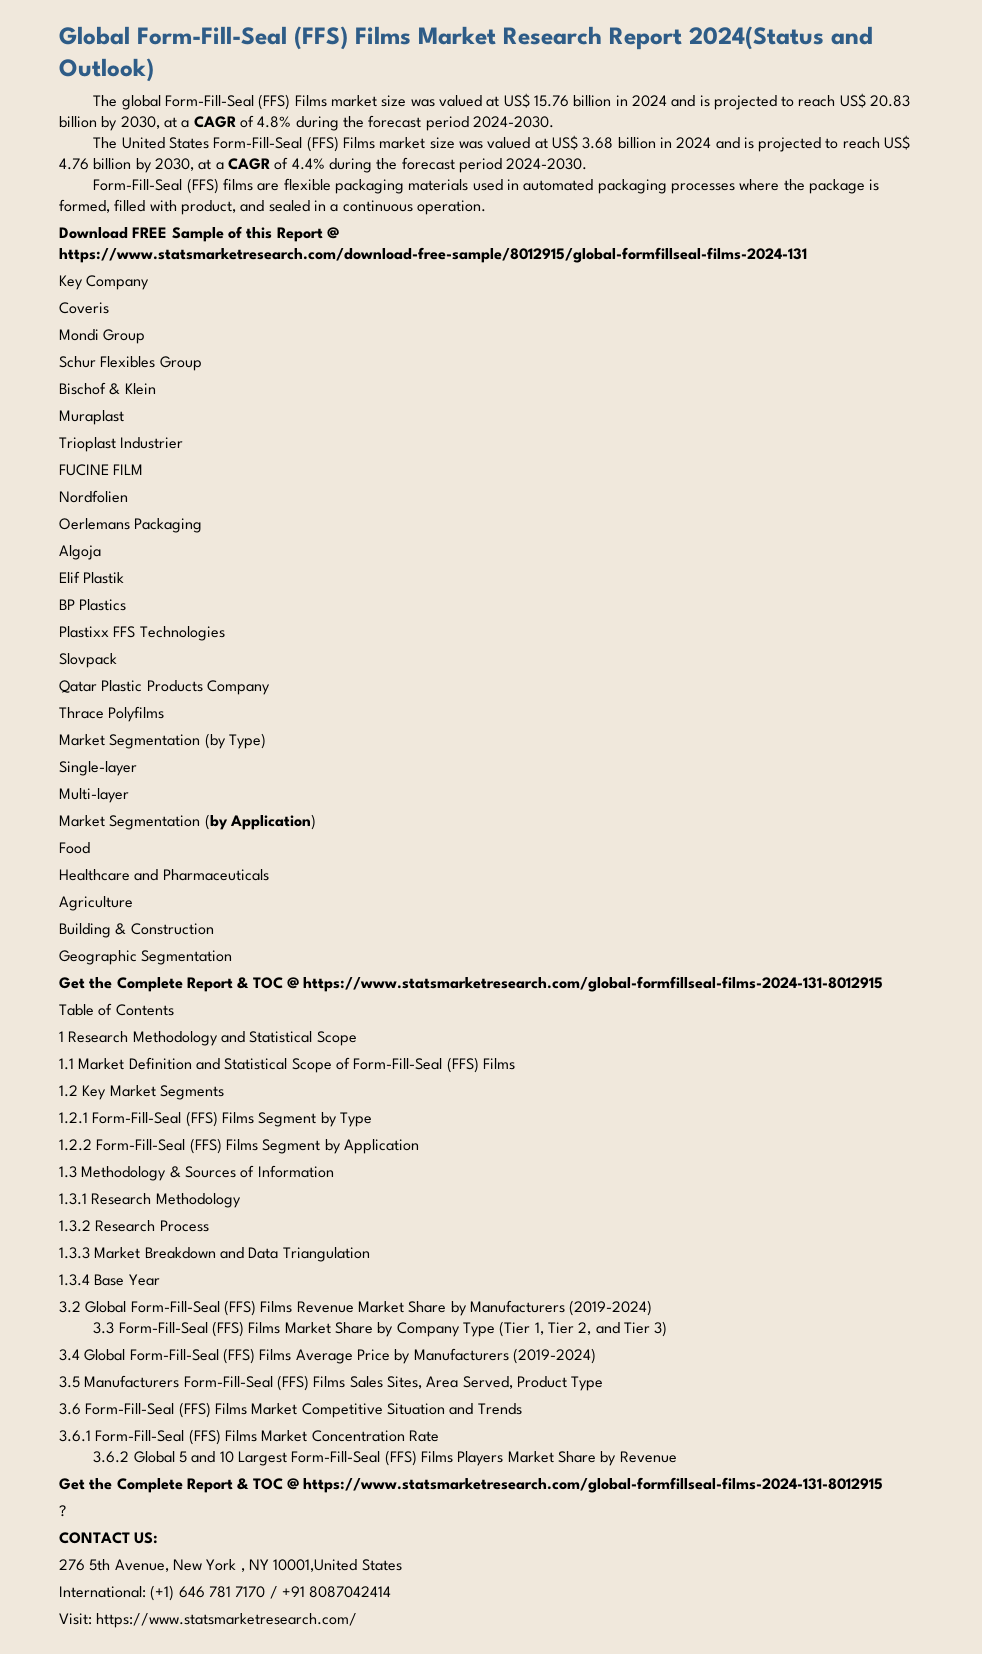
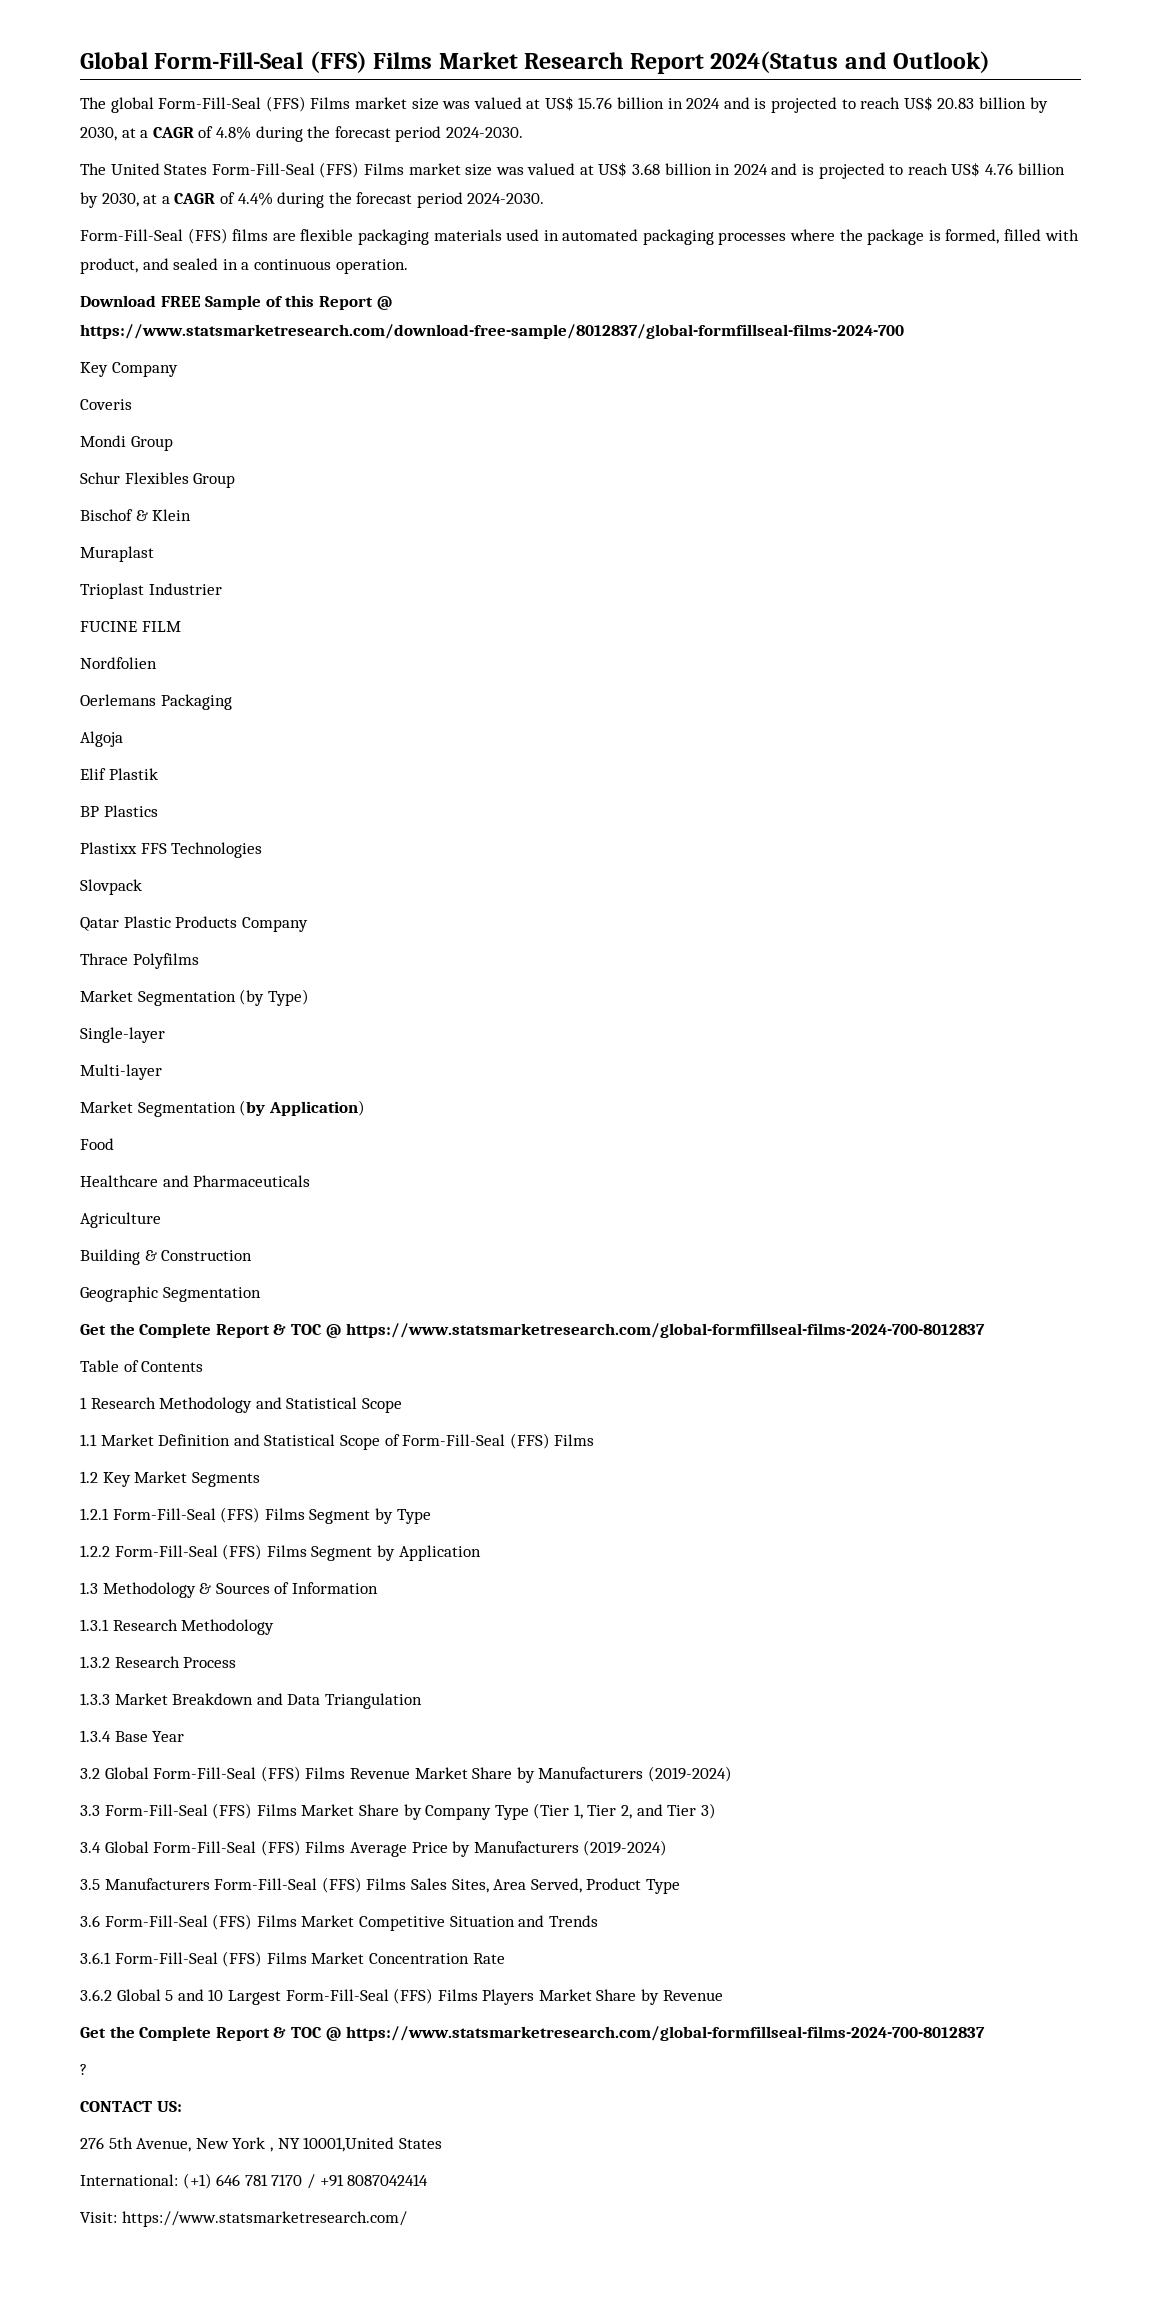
[59,247,807,263] https://www.statsmarketresearch.com/download-free-sample/8012915/global-formfillseal-films-2024-131 -> [80,324,904,339] https://www.statsmarketresearch.com/download-free-sample/8012837/global-formfillseal-films-2024-700
[303,976,884,992] https://www.statsmarketresearch.com/global-formfillseal-films-2024-131-8012915 -> [346,1323,986,1338] https://www.statsmarketresearch.com/global-formfillseal-films-2024-700-8012837
[303,1477,884,1493] https://www.statsmarketresearch.com/global-formfillseal-films-2024-131-8012915 -> [346,2026,986,2041] https://www.statsmarketresearch.com/global-formfillseal-films-2024-700-8012837

